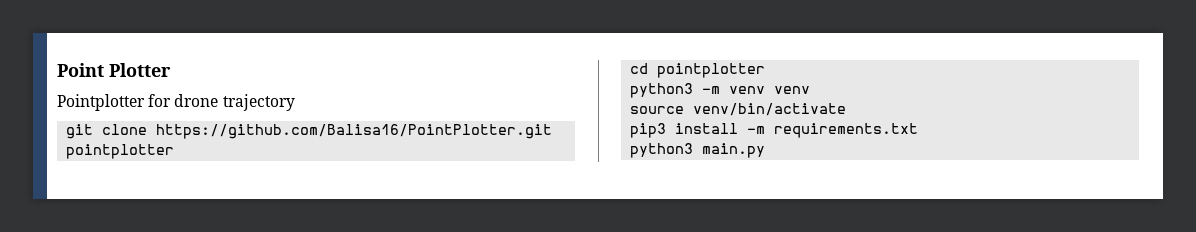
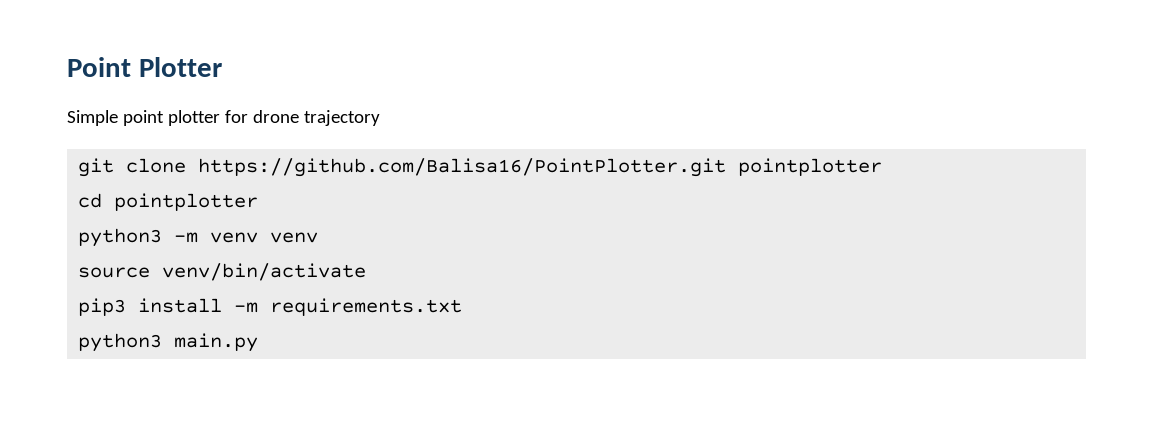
[57,94,145,111] Pointplotter -> [67,110,220,126] Simple point plotter

